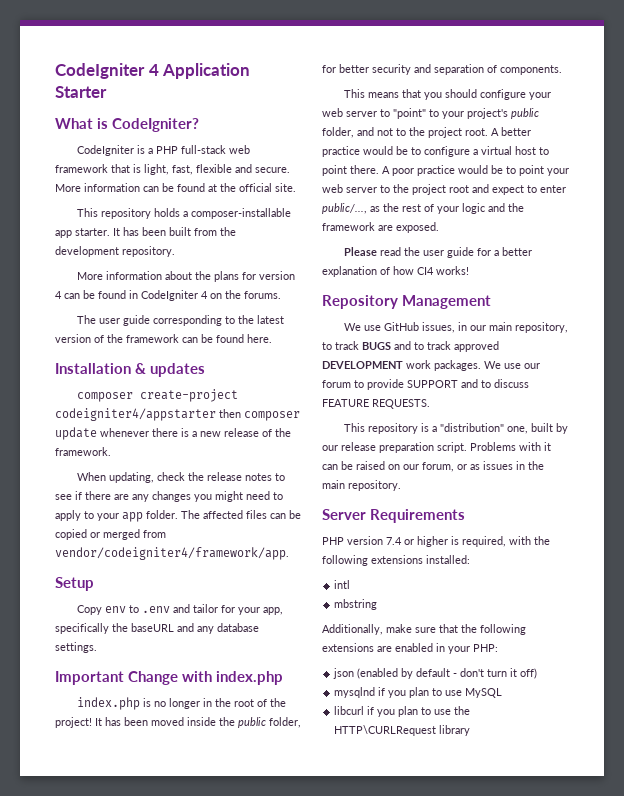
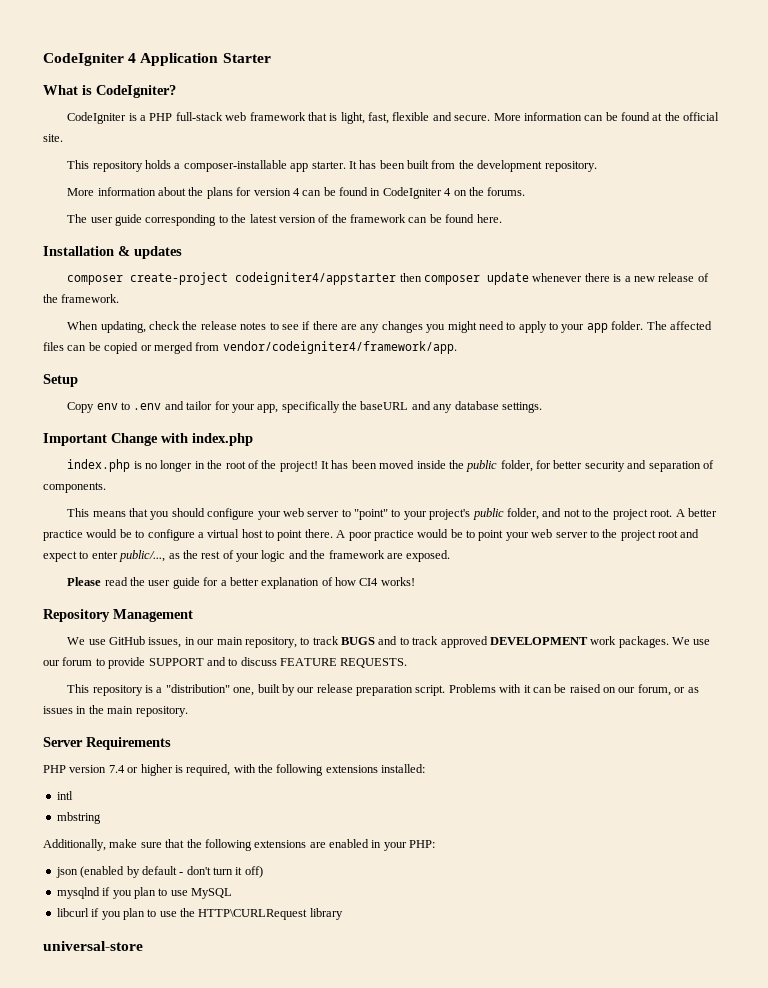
(471, 730) none -> [43,941,143,951] // universal-store

